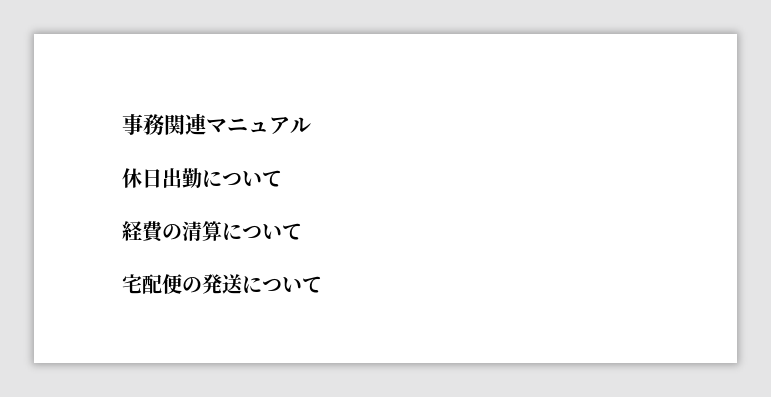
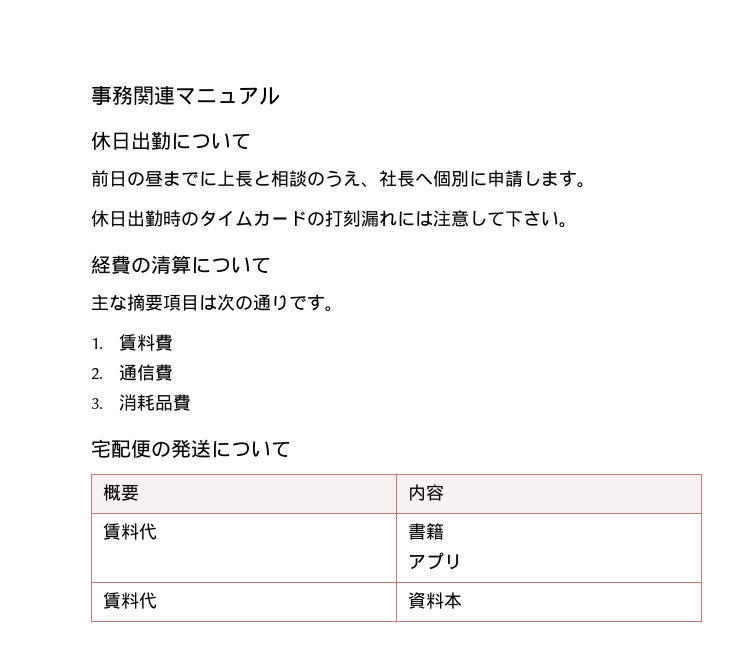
(282, 178) none -> [91,170,595,188] [91,210,577,228] // 前日の昼までに上長と相談のうえ、社長へ個別に申請します。 // 休日出勤時のタイムカードの打刻漏れには注意して下さい。
(302, 231) none -> [91,294,343,312] [91,334,173,351] [91,364,173,381] [91,394,191,411] // 主な摘要項目は次の通りです。 // 1.賃料費 // 2.通信費 // 3.消耗品費
(322, 284) none -> [102,484,139,501] [407,484,444,501] [102,523,157,540] [407,523,444,540] [407,552,462,570] [102,592,157,609] [407,592,462,609] // 概要 | 内容 // 賃料代 | 書籍 // アプリ // 賃料代 | 資料本

